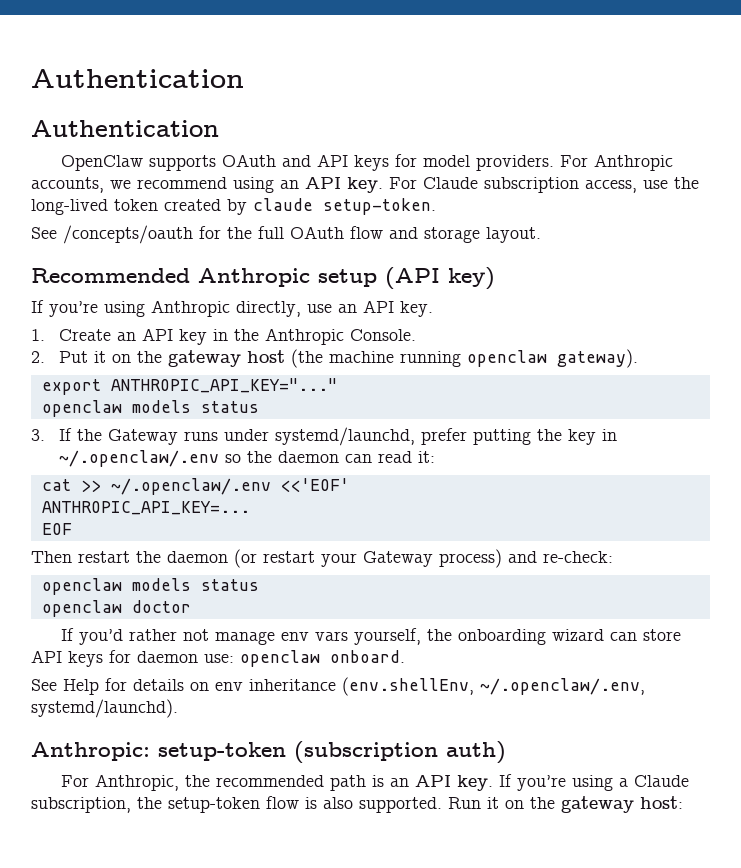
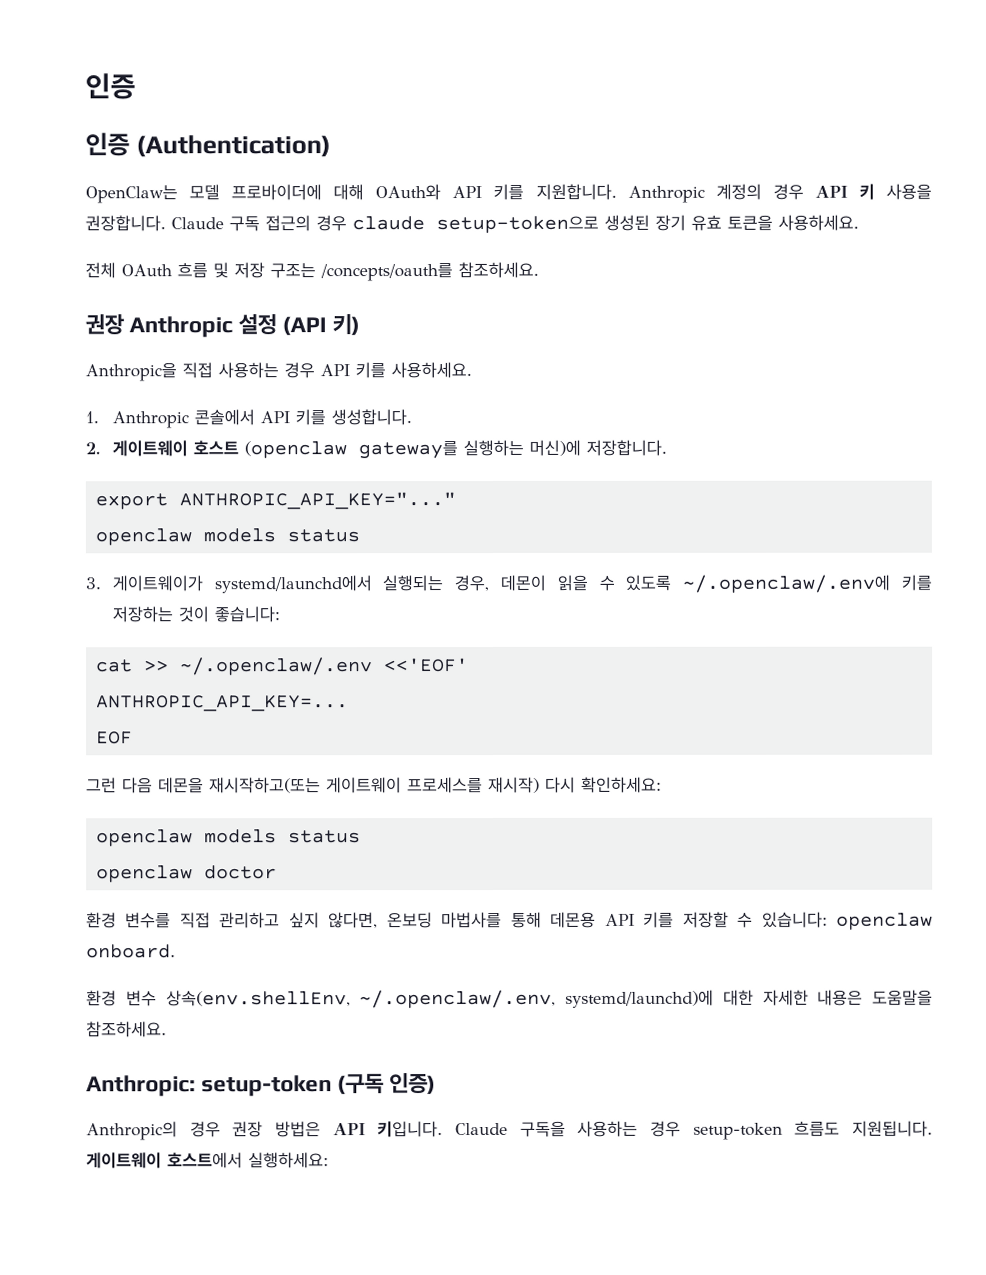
[31,69,244,88] [31,120,219,137] [61,154,674,171] [31,177,699,193] [31,198,436,215] [31,225,541,244] [31,267,495,290] [31,300,433,317] [31,328,417,345] [31,349,639,368] Authentication // Authentication // OpenClaw supports OAuth and API keys for model providers. For Anthropic accounts, we recommend using an API key. For Claude subscription access, use the long‑lived token created by claude setup-token. // See /concepts/oauth for the full OAuth flow and storage layout. // Recommended Anthropic setup (API key) // If you’re using Anthropic directly, use an API key. // 1. Create an API key in the Anthropic Console. // 2. Put it on the gateway host (the machine running openclaw gateway). -> [85,73,136,100] [85,132,331,158] [85,183,933,204] [85,214,859,234] [85,261,539,282] [85,314,361,338] [85,362,472,382] [85,409,412,429] [85,439,667,460] 인증 // 인증 (Authentication) // OpenClaw는 모델 프로바이더에 대해 OAuth와 API 키를 지원합니다. Anthropic 계정의 경우 API 키 사용을 권장합니다. Claude 구독 접근의 경우 claude setup-token으로 생성된 장기 유효 토큰을 사용하세요. // 전체 OAuth 흐름 및 저장 구조는 /concepts/oauth를 참조하세요. // 권장 Anthropic 설정 (API 키) // Anthropic을 직접 사용하는 경우 API 키를 사용하세요. // 1. Anthropic 콘솔에서 API 키를 생성합니다. // 2. 게이트웨이 호스트 (openclaw gateway를 실행하는 머신)에 저장합니다.
[59,427,618,446] [59,450,436,467] If the Gateway runs under systemd/launchd, prefer putting the key in ~/.openclaw/.env so the daemon can read it: -> [111,574,933,594] [111,606,280,623] 게이트웨이가 systemd/launchd에서 실행되는 경우, 데몬이 읽을 수 있도록 ~/.openclaw/.env에 키를 저장하는 것이 좋습니다:
[31,549,613,568] Then restart the daemon (or restart your Gateway process) and re-check: -> [86,776,662,794] 그런 다음 데몬을 재시작하고(또는 게이트웨이 프로세스를 재시작) 다시 확인하세요:
[61,628,682,645] [31,650,405,667] [31,677,645,696] [31,699,178,718] [31,741,506,764] [61,774,690,791] [31,796,683,813] If you’d rather not manage env vars yourself, the onboarding wizard can store API keys for daemon use: openclaw onboard. // See Help for details on env inheritance (env.shellEnv, ~/.openclaw/.env, systemd/launchd). // Anthropic: setup-token (subscription auth) // For Anthropic, the recommended path is an API key. If you’re using a Claude subscription, the setup-token flow is also supported. Run it on the gateway host: -> [86,911,934,930] [86,944,176,959] [86,989,933,1009] [86,1021,167,1038] [86,1073,437,1097] [86,1120,933,1141] [86,1152,329,1169] 환경 변수를 직접 관리하고 싶지 않다면, 온보딩 마법사를 통해 데몬용 API 키를 저장할 수 있습니다: openclaw onboard. // 환경 변수 상속(env.shellEnv, ~/.openclaw/.env, systemd/launchd)에 대한 자세한 내용은 도움말을 참조하세요. // Anthropic: setup-token (구독 인증) // Anthropic의 경우 권장 방법은 API 키입니다. Claude 구독을 사용하는 경우 setup-token 흐름도 지원됩니다. 게이트웨이 호스트에서 실행하세요:

